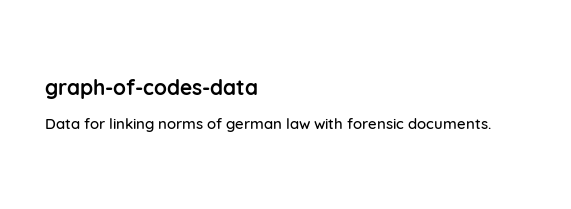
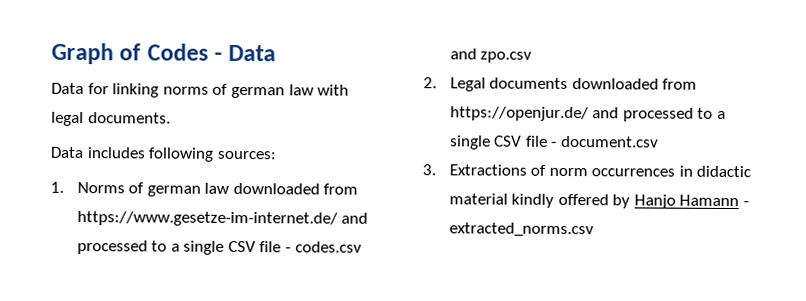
[45,79,258,99] graph-of-codes-data -> [51,42,276,65] Graph of Codes - Data
[347,118,405,129] forensic -> [51,111,84,127] legal
(492, 123) none -> [50,146,276,162] [50,181,359,197] [76,211,369,227] [76,240,362,255] [449,48,533,63] [423,77,698,92] [449,106,726,122] [449,135,659,150] [422,164,752,178] [448,193,750,209] [448,222,594,238] // Data includes following sources: // 1. Norms of german law downloaded from https://www.gesetze-im-internet.de/ and processed to a single CSV file - codes.csv and zpo.csv // 2. Legal documents downloaded from https://openjur.de/ and processed to a single CSV file - document.csv // 3. Extractions of norm occurrences in didactic material kindly offered by Hanjo Hamann - extracted_norms.csv

